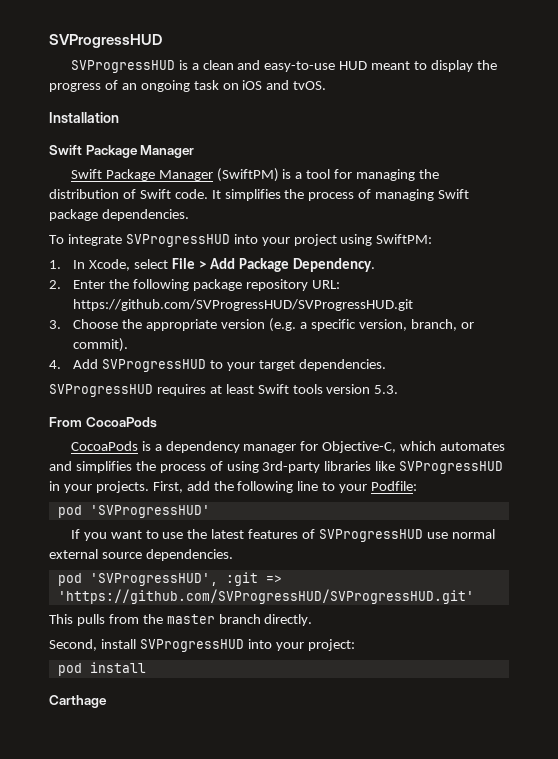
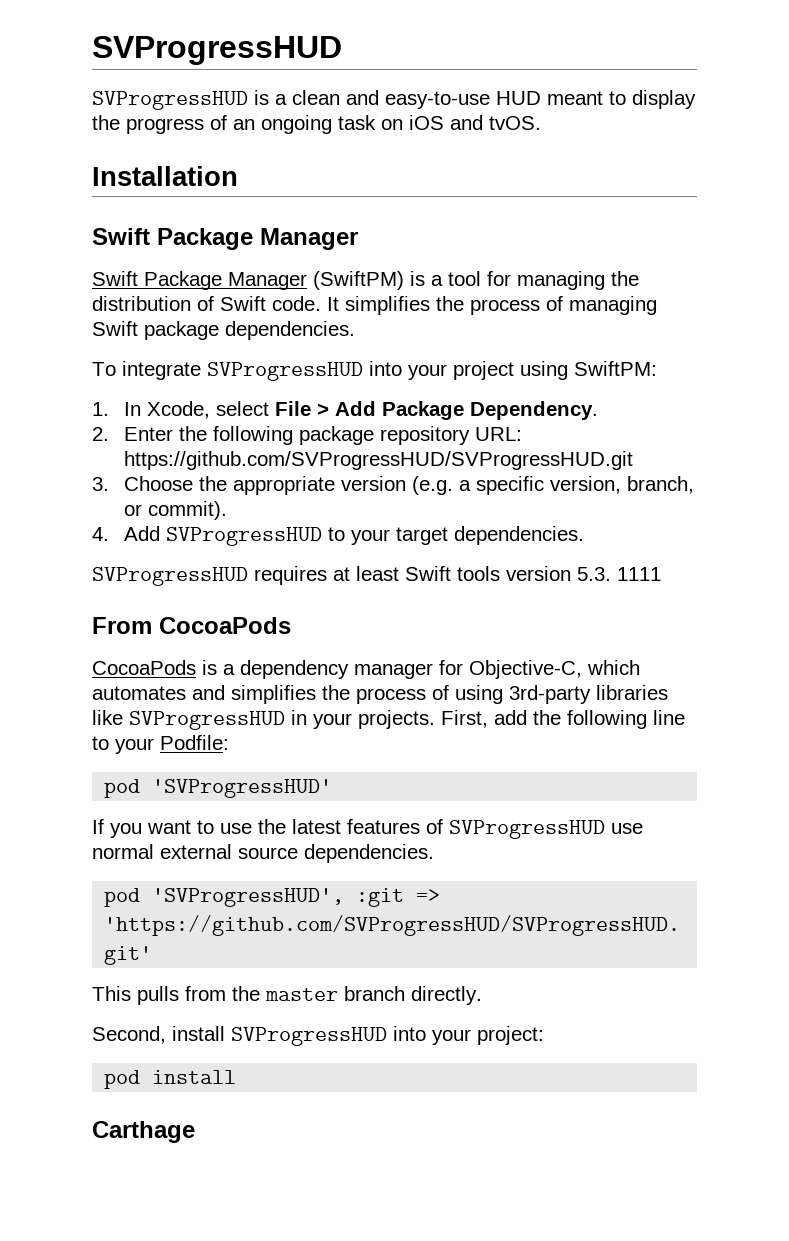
(399, 389) none -> [617,567,661,581] 1111

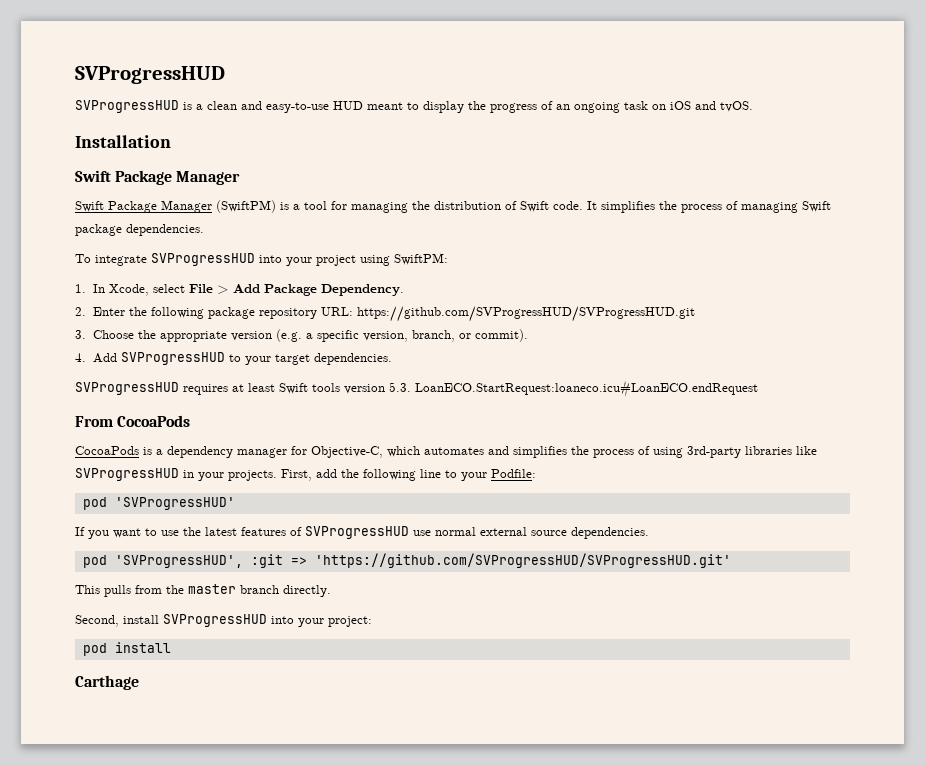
[617,567,661,581] 1111 -> [415,380,758,397] LoanECO.StartRequest:loaneco.icu#LoanECO.endRequest

